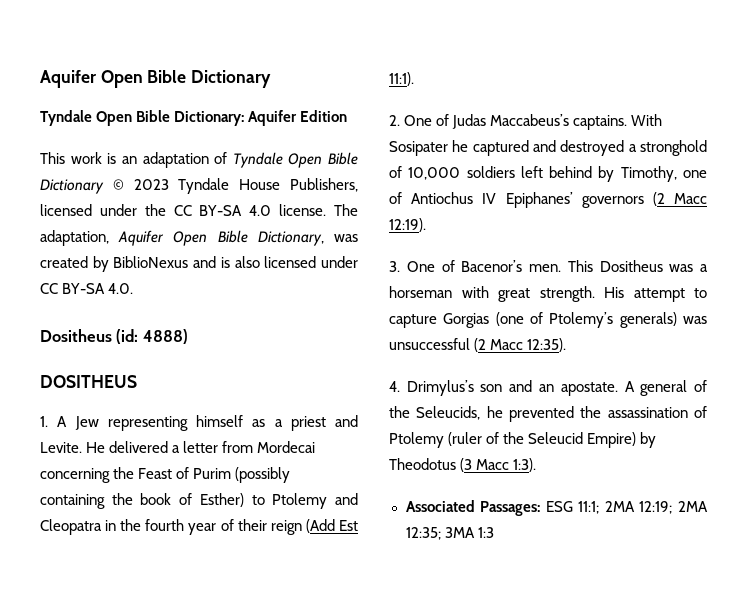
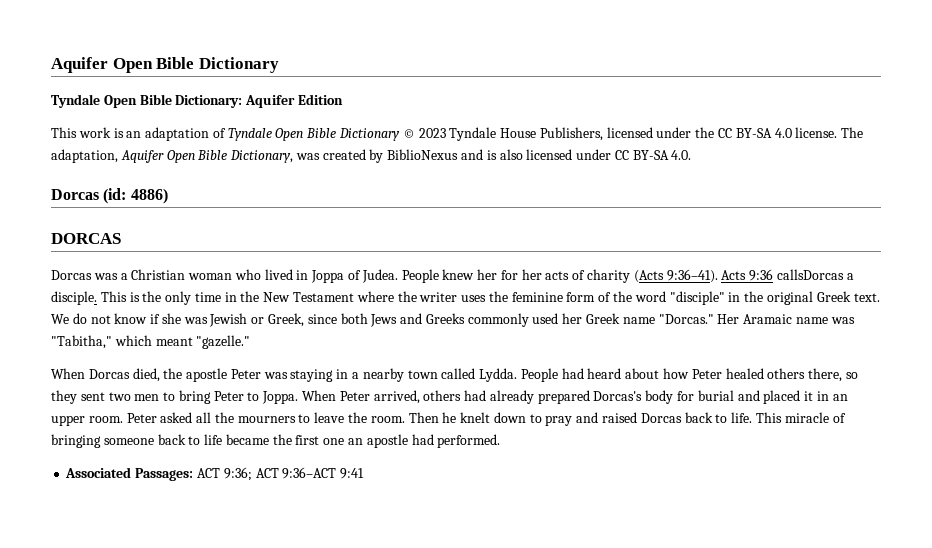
[40,329,188,344] [40,375,137,388] [40,415,358,431] [40,441,316,453] [40,467,291,483] [40,493,359,509] [40,519,358,535] [389,72,414,86] [389,114,663,130] [389,140,707,156] [389,166,707,182] [389,192,707,208] [389,218,426,232] [389,260,708,272] [389,286,707,302] [389,312,707,328] [389,338,567,352] [389,380,707,396] [389,406,707,422] [389,432,657,448] [389,458,537,472] [405,500,708,516] [405,527,494,540] Dositheus (id: 4888) // DOSITHEUS // 1. A Jew representing himself as a priest and Levite. He delivered a letter from Mordecai concerning the Feast of Purim (possibly containing the book of Esther) to Ptolemy and Cleopatra in the fourth year of their reign (Add Est 11:1). // 2. One of Judas Maccabeus’s captains. With Sosipater he captured and destroyed a stronghold of 10,000 soldiers left behind by Timothy, one of Antiochus IV Epiphanes’ governors (2 Macc 12:19). // 3. One of Bacenor’s men. This Dositheus was a horseman with great strength. His attempt to capture Gorgias (one of Ptolemy’s generals) was unsuccessful (2 Macc 12:35). // 4. Drimylus’s son and an apostate. A general of the Seleucids, he prevented the assassination of Ptolemy (ruler of the Seleucid Empire) by Theodotus (3 Macc 1:3). // Associated Passages: ESG 11:1; 2MA 12:19; 2MA 12:35; 3MA 1:3 -> [51,188,168,204] [51,233,121,244] [51,269,854,283] [51,291,880,305] [51,313,855,327] [51,335,251,349] [51,368,858,382] [51,390,848,404] [51,412,846,426] [51,434,501,448] [65,467,365,481] Dorcas (id: 4886) // DORCAS // Dorcas was a Christian woman who lived in Joppa of Judea. People knew her for her acts of charity (Acts 9:36–41). Acts 9:36 callsDorcas a disciple. This is the only time in the New Testament where the writer uses the feminine form of the word "disciple" in the original Greek text. We do not know if she was Jewish or Greek, since both Jews and Greeks commonly used her Greek name "Dorcas." Her Aramaic name was "Tabitha," which meant "gazelle." // When Dorcas died, the apostle Peter was staying in a nearby town called Lydda. People had heard about how Peter healed others there, so they sent two men to bring Peter to Joppa. When Peter arrived, others had already prepared Dorcas's body for burial and placed it in an upper room. Peter asked all the mourners to leave the room. Then he knelt down to pray and raised Dorcas back to life. This miracle of bringing someone back to life became the first one an apostle had performed. // Associated Passages: ACT 9:36; ACT 9:36–ACT 9:41

